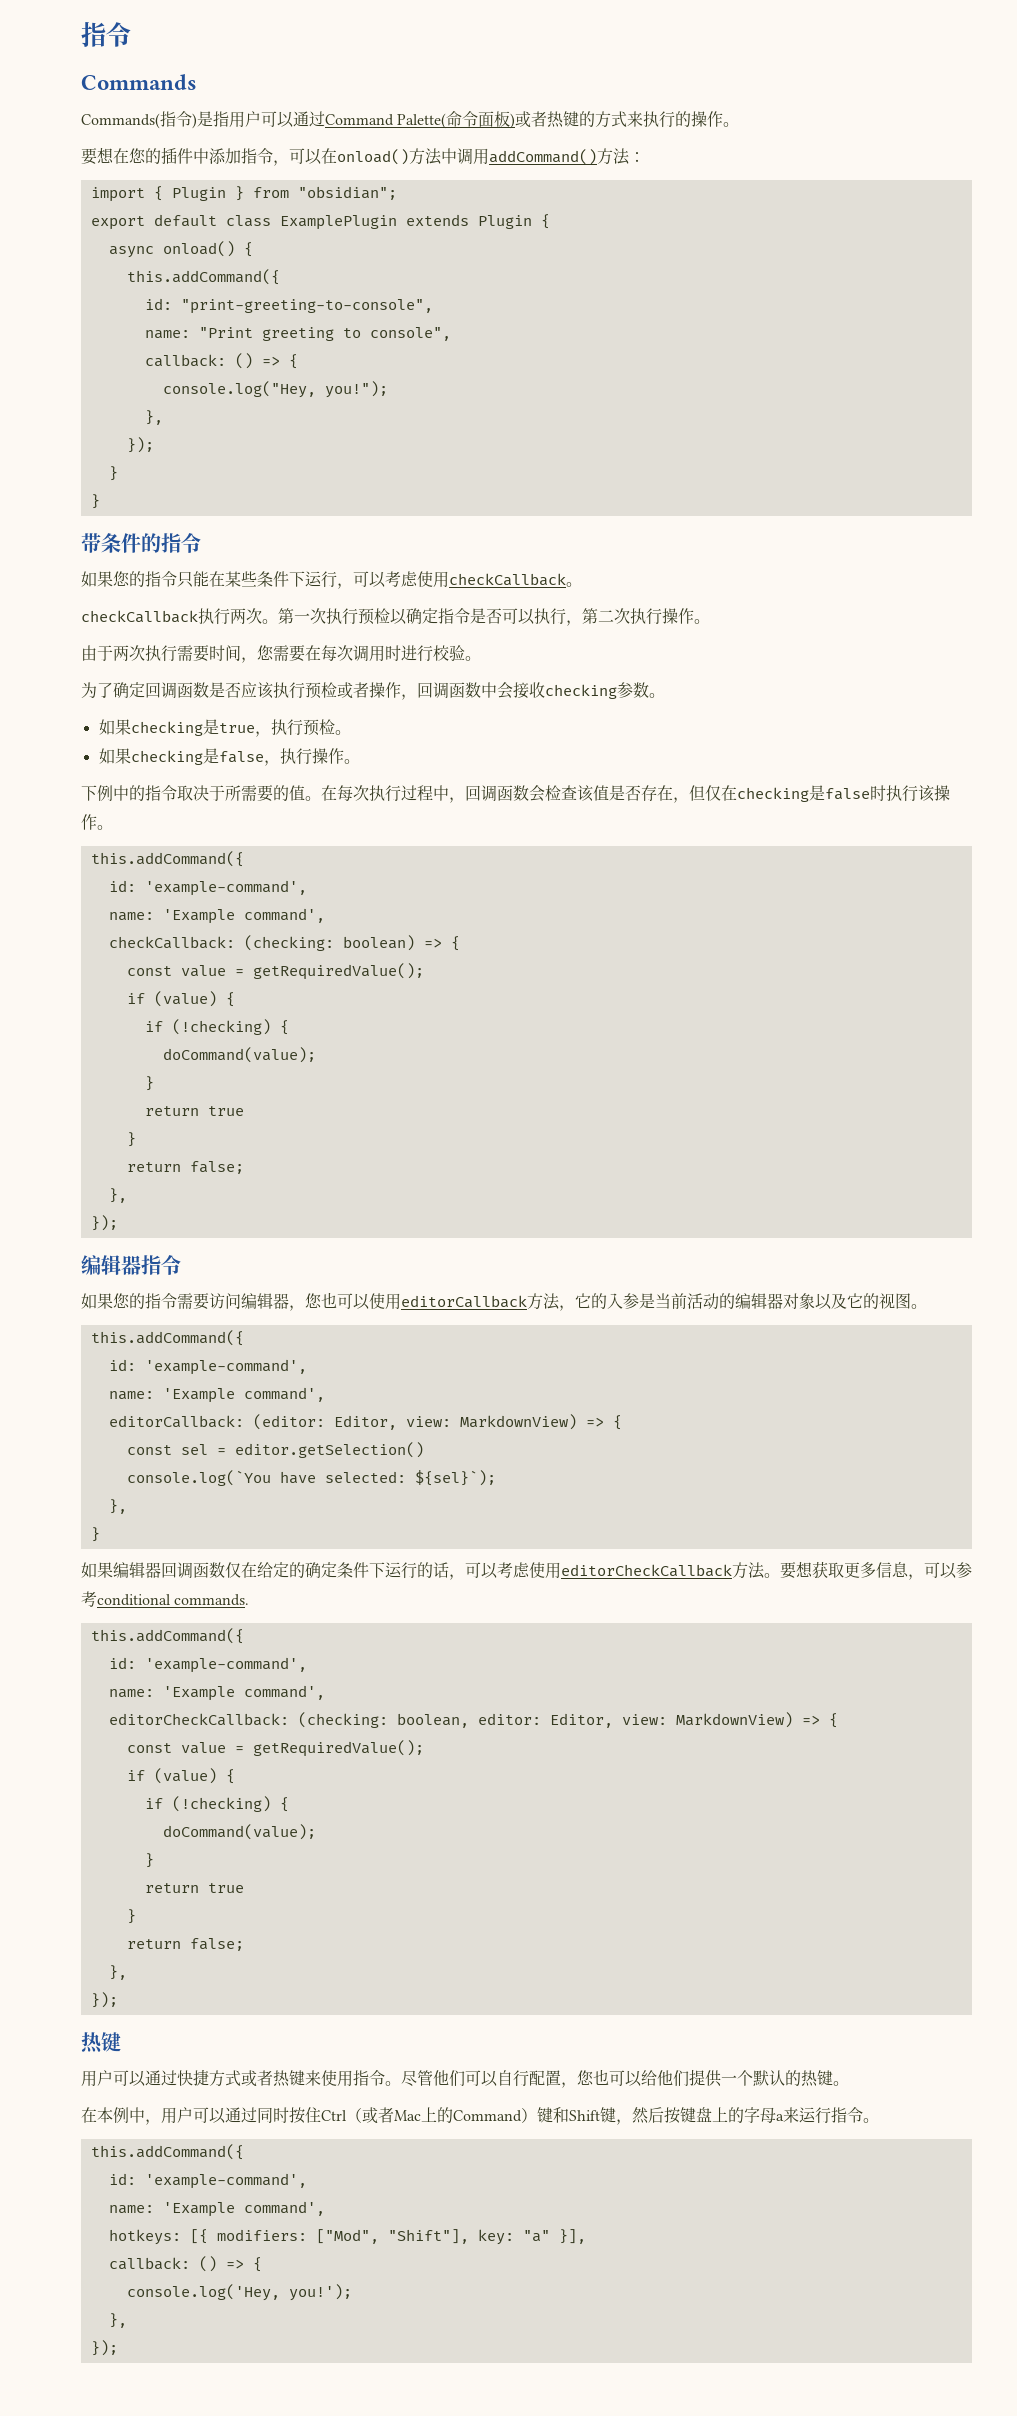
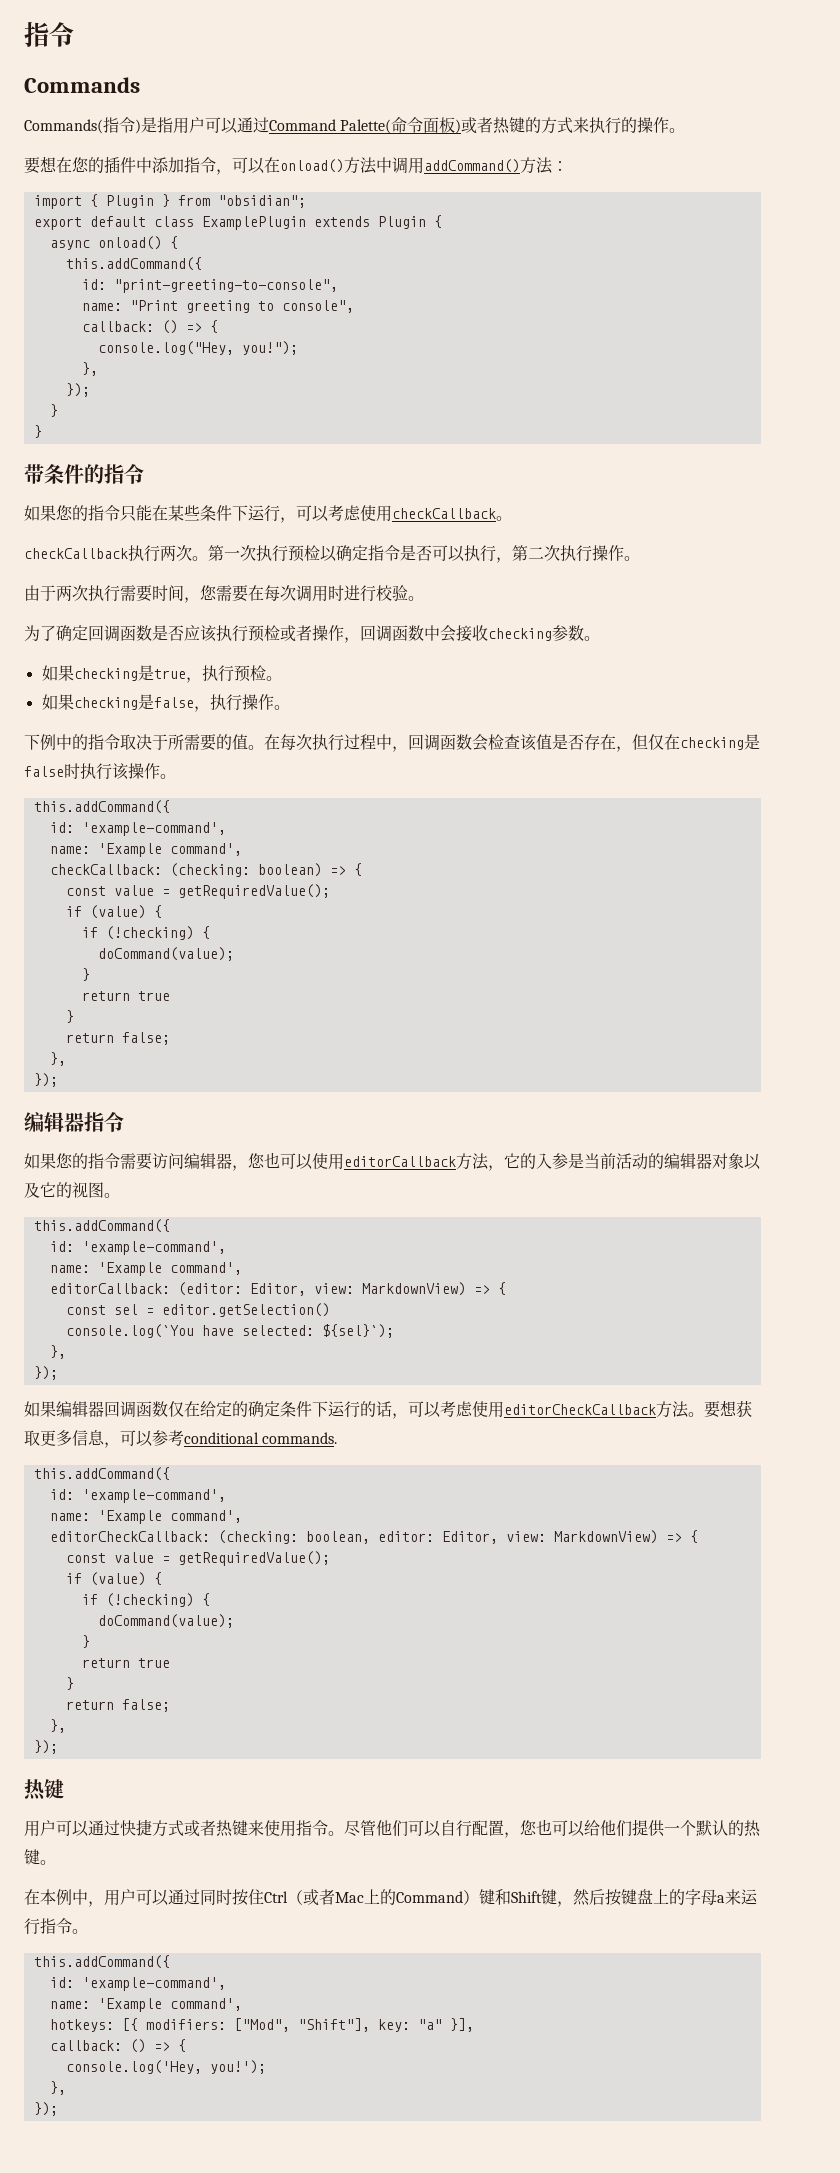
[90,1527,100,1542] } -> [33,1366,58,1380] });

